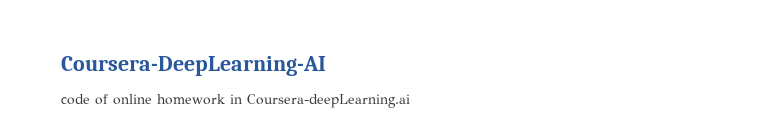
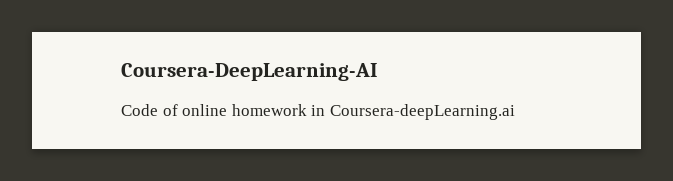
[61,94,90,105] code -> [121,104,158,116] Code

